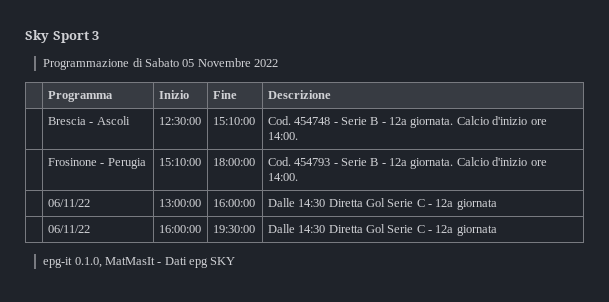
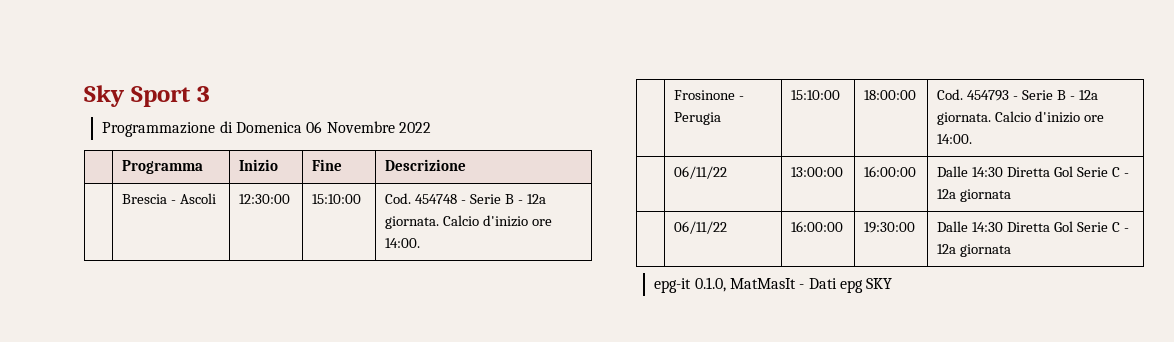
[144,58,195,67] Sabato 05 -> [235,121,323,133] Domenica 06

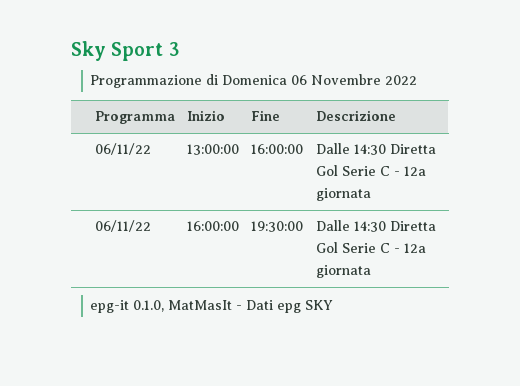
[122,193,216,204] [239,194,291,204] [312,194,362,204] [385,193,546,204] [385,215,552,229] [385,238,421,248] [674,90,745,100] [674,112,722,125] [791,90,841,100] [864,90,917,100] [937,89,1098,101] [937,111,1104,125] [937,134,973,144] // | Brescia - Ascoli | 12:30:00 | 15:10:00 | Cod. 454748 - Serie B - 12a giornata. Calcio d'inizio ore 14:00. // | Frosinone - Perugia | 15:10:00 | 18:00:00 | Cod. 454793 - Serie B - 12a giornata. Calcio d'inizio ore 14:00. -> (396, 115) none

